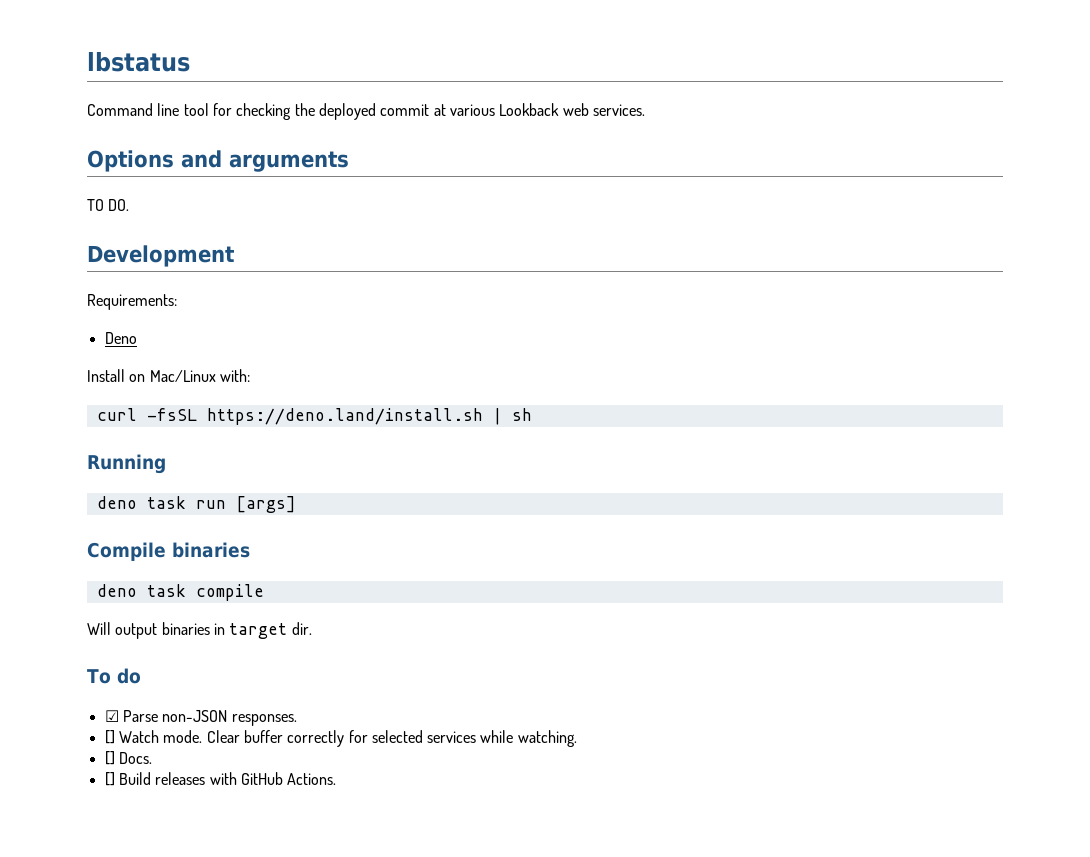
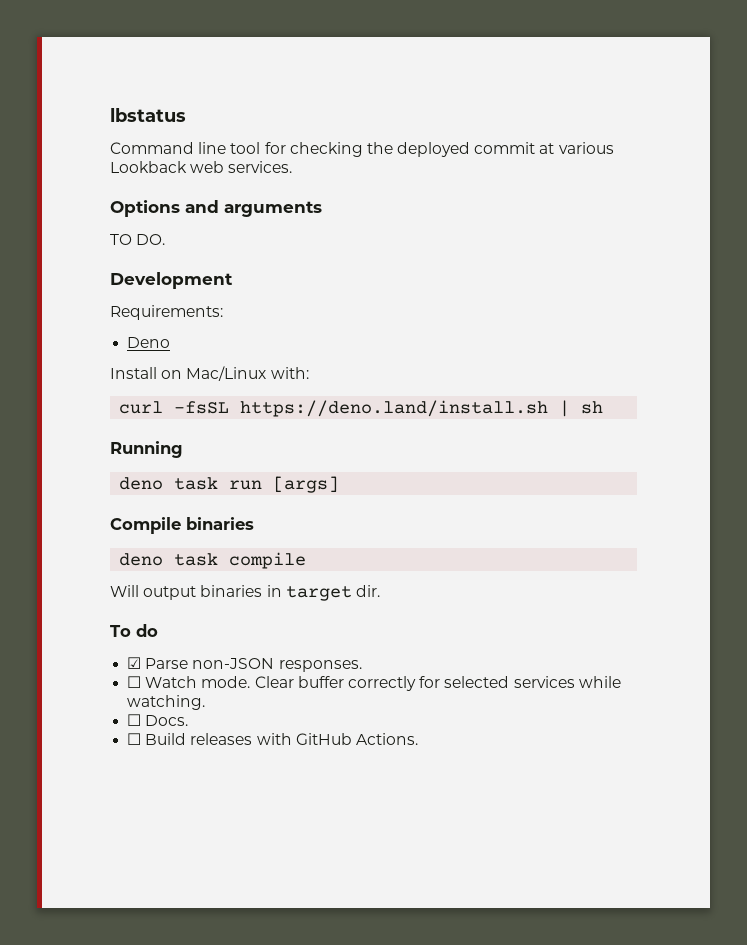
[104,730,115,744] [] -> [127,676,142,688] ☐
[104,751,115,765] [] -> [127,714,142,726] ☐
[104,772,115,786] [] -> [127,733,142,745] ☐

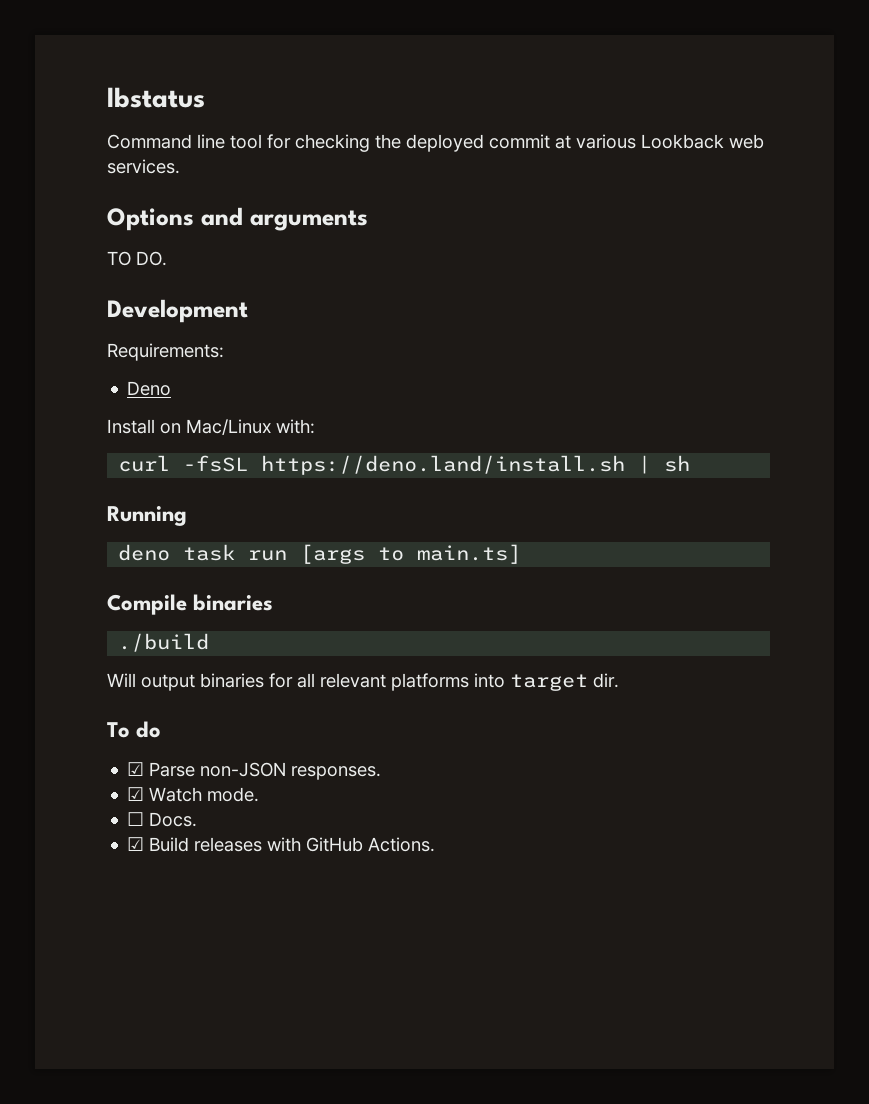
[273,476,340,493] [args] -> [300,544,522,564] [args to main.ts]
[119,552,307,569] deno task compile -> [118,633,210,652] ./build
[266,585,282,597] in -> [269,673,505,691] for all relevant platforms into
[127,676,142,688] ☐ -> [127,787,145,801] ☑
[254,676,621,691] [127,695,206,710] Clear buffer correctly for selected services while watching. -> (260, 794) none
[127,733,142,745] ☐ -> [127,837,145,851] ☑

